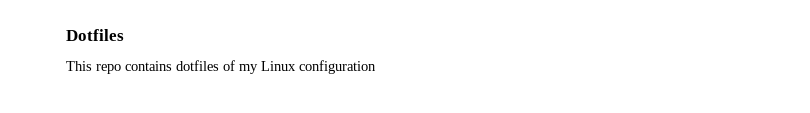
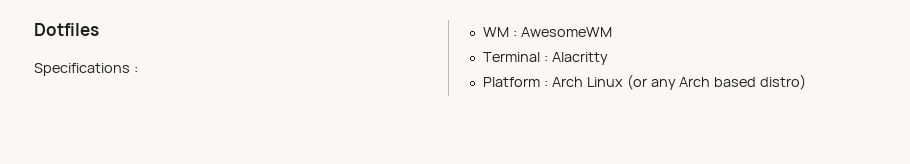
[66,60,376,74] This repo contains dotfiles of my Linux configuration -> [34,63,138,76] [482,27,612,37] [482,52,608,65] [482,74,807,90] Specifications : // WM : AwesomeWM // Terminal : Alacritty // Platform : Arch Linux (or any Arch based distro)

